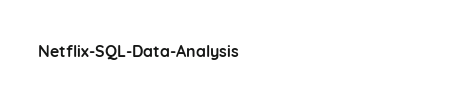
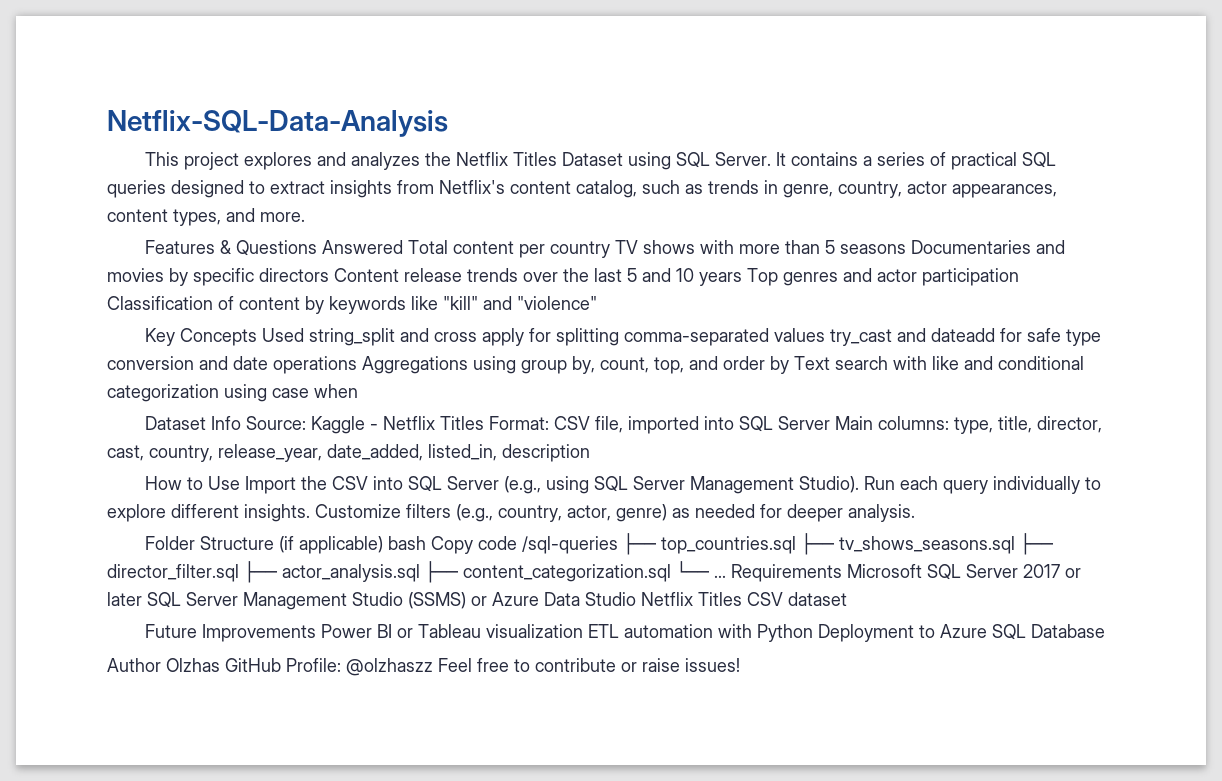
(239, 52) none -> [144,152,1056,170] [107,180,1057,198] [107,208,305,226] [144,240,1065,258] [107,268,1019,286] [107,296,597,314] [144,328,1101,346] [107,356,1084,374] [107,384,358,402] [144,416,1102,434] [107,444,590,462] [144,476,1101,494] [107,504,915,522] [144,533,1054,555] [107,561,1081,583] [107,592,847,610] [144,624,1105,642] [107,658,740,676] // This project explores and analyzes the Netflix Titles Dataset using SQL Server. It contains a series of practical SQL queries designed to extract insights from Netflix's content catalog, such as trends in genre, country, actor appearances, content types, and more. // Features & Questions Answered Total content per country TV shows with more than 5 seasons Documentaries and movies by specific directors Content release trends over the last 5 and 10 years Top genres and actor participation Classification of content by keywords like "kill" and "violence" // Key Concepts Used string_split and cross apply for splitting comma-separated values try_cast and dateadd for safe type conversion and date operations Aggregations using group by, count, top, and order by Text search with like and conditional categorization using case when // Dataset Info Source: Kaggle - Netflix Titles Format: CSV file, imported into SQL Server Main columns: type, title, director, cast, country, release_year, date_added, listed_in, description // How to Use Import the CSV into SQL Server (e.g., using SQL Server Management Studio). Run each query individually to explore different insights. Customize filters (e.g., country, actor, genre) as needed for deeper analysis. // Folder Structure (if applicable) bash Copy code /sql-queries ├── top_countries.sql ├── tv_shows_seasons.sql ├── director_filter.sql ├── actor_analysis.sql ├── content_categorization.sql └── ... Requirements Microsoft SQL Server 2017 or later SQL Server Management Studio (SSMS) or Azure Data Studio Netflix Titles CSV dataset // Future Improvements Power BI or Tableau visualization ETL automation with Python Deployment to Azure SQL Database // Author Olzhas GitHub Profile: @olzhaszz Feel free to contribute or raise issues!

